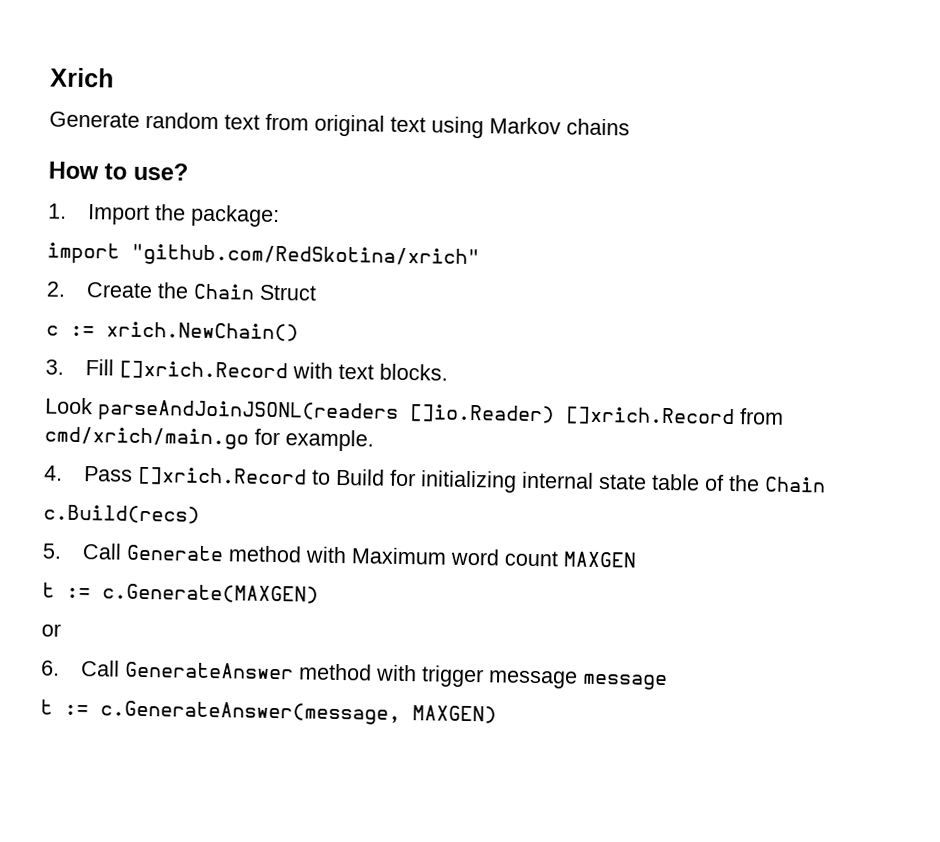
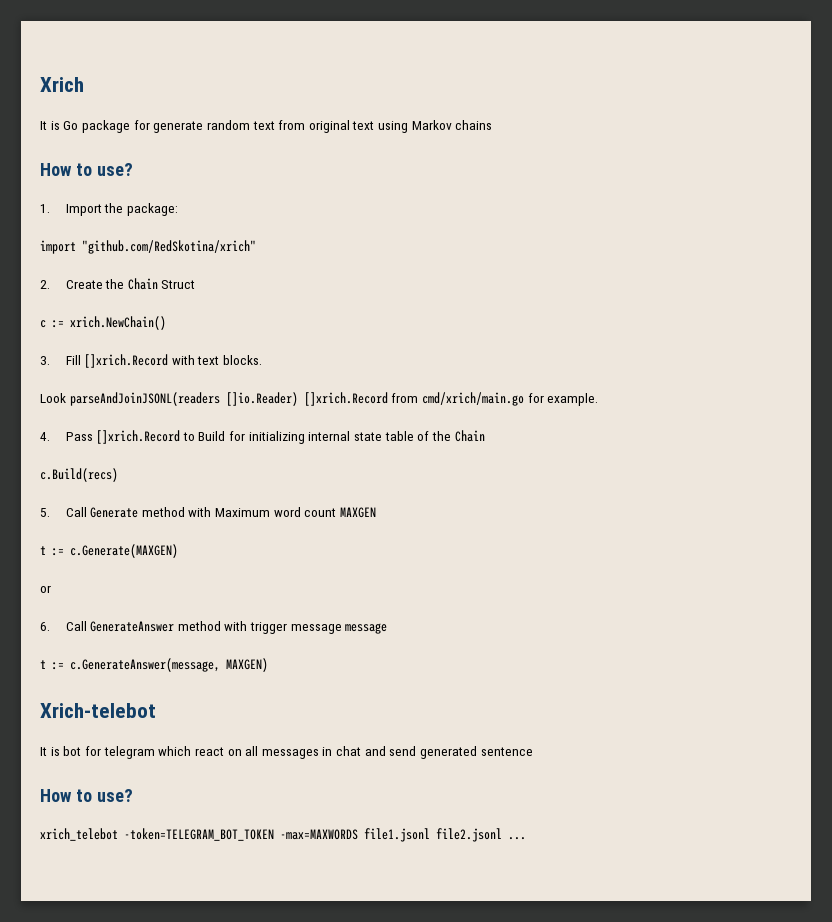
[49,111,140,128] Generate -> [40,120,204,133] It is Go package for generate
(497, 714) none -> [40,703,156,718] [40,746,533,759] [40,789,133,802] [40,828,526,842] // Xrich-telebot // It is bot for telegram which react on all messages in chat and send generated sentence // How to use? // xrich_telebot -token=TELEGRAM_BOT_TOKEN -max=MAXWORDS file1.jsonl file2.jsonl ...

